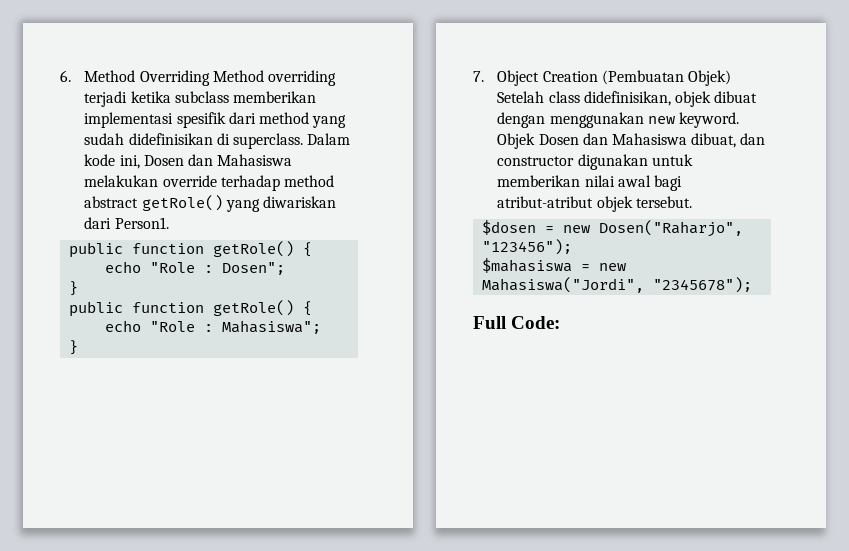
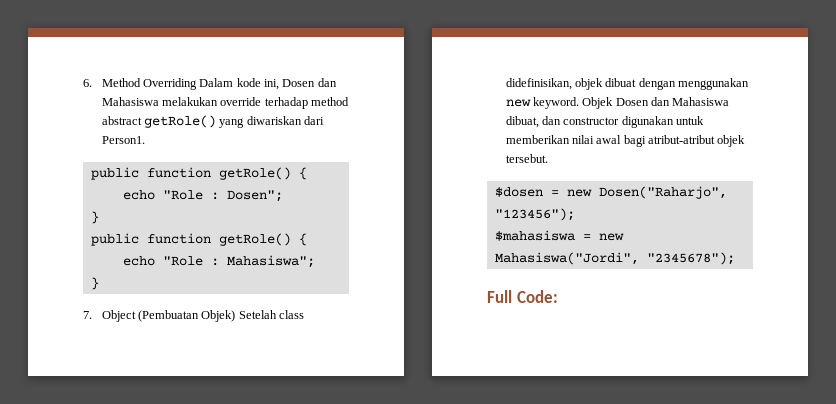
[212,70,336,86] [84,91,316,107] [84,112,347,128] [84,133,303,149] Method overriding terjadi ketika subclass memberikan implementasi spesifik dari method yang sudah didefinisikan di superclass. -> (197, 84) none
[542,71,598,82] Creation -> (136, 316) none

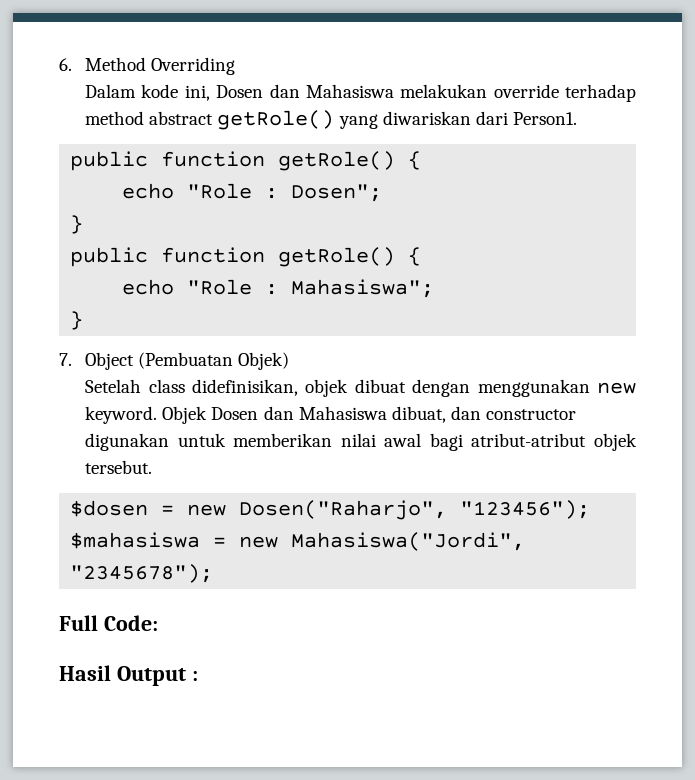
(197, 84) none -> (236, 66) //
(236, 316) none -> (290, 361) //
(558, 296) none -> [59,665,198,686] // Hasil Output :

